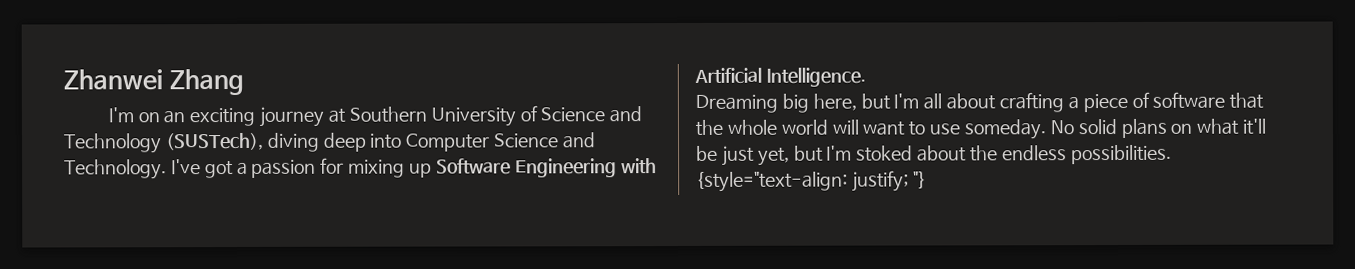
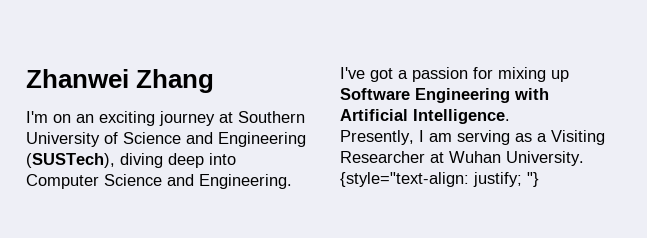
[63,133,162,154] Technology -> [218,132,306,147] Engineering
[64,159,167,180] Technology. -> [199,174,292,189] Engineering.
[695,91,1265,113] [695,118,1268,140] [696,144,1172,166] Dreaming big here, but I'm all about crafting a piece of software that the whole world will want to use someday. No solid plans on what it'll be just yet, but I'm stoked about the endless possibilities. -> [340,130,605,145] [340,151,584,166] Presently, I am serving as a Visiting Researcher at Wuhan University.

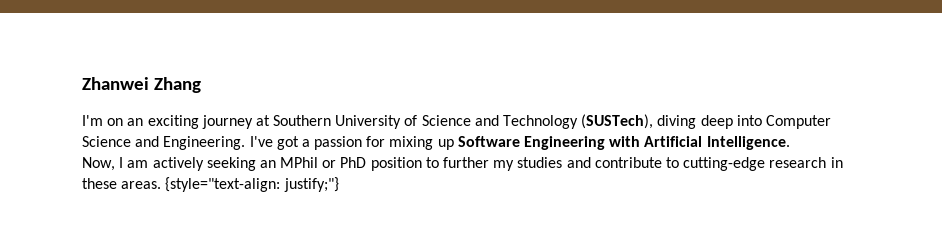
[218,132,306,147] Engineering -> [503,115,579,129] Technology
[340,130,414,145] Presently, -> [82,157,115,171] Now,
[457,130,605,145] [340,151,584,166] [340,172,539,187] serving as a Visiting Researcher at Wuhan University. {style="text-align: justify; "} -> [152,157,843,171] [82,177,339,192] actively seeking an MPhil or PhD position to further my studies and contribute to cutting-edge research in these areas. {style="text-align: justify;"}

